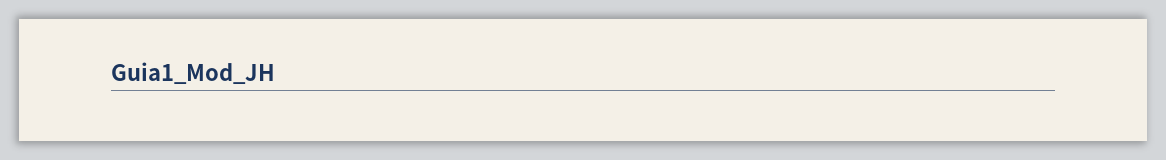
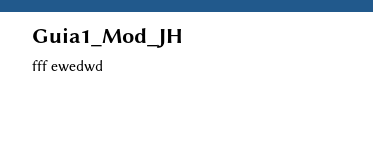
(275, 73) none -> [32,60,104,72] // fff ewedwd

